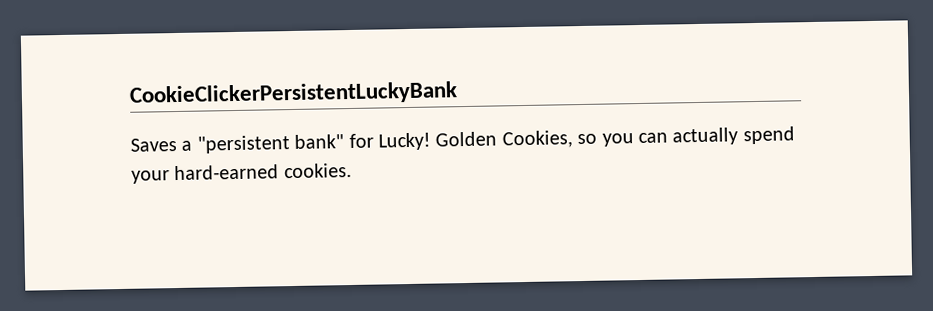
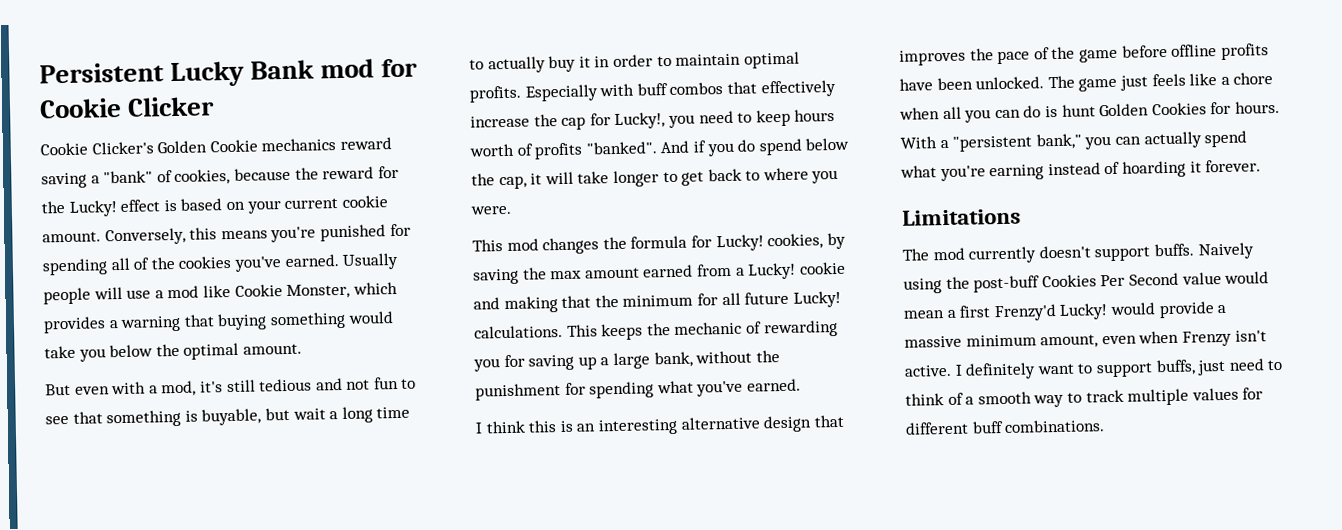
[129,81,458,107] [130,126,795,154] [131,162,352,184] CookieClickerPersistentLuckyBank // Saves a "persistent bank" for Lucky! Golden Cookies, so you can actually spend your hard-earned cookies. -> [39,58,418,88] [39,96,216,119] [40,137,392,156] [41,165,399,189] [41,195,388,217] [42,223,411,246] [42,252,400,276] [43,281,398,305] [43,311,394,334] [44,342,302,362] [45,376,417,397] [45,406,411,428] [469,51,800,74] [469,79,836,103] [470,108,836,130] [469,137,850,160] [471,167,839,190] [470,205,512,215] [472,232,846,255] [473,261,846,285] [473,290,841,314] [474,319,838,341] [473,350,780,372] [475,378,801,401] [475,414,844,436] [899,43,1269,66] [899,72,1274,92] [899,100,1280,123] [900,130,1248,152] [900,159,1262,182] [902,208,1021,226] [902,242,1254,264] [903,271,1270,294] [903,301,1227,322] [904,330,1267,349] [904,358,1284,380] [905,387,1264,408] [905,419,1106,435] Persistent Lucky Bank mod for Cookie Clicker // Cookie Clicker's Golden Cookie mechanics reward saving a "bank" of cookies, because the reward for the Lucky! effect is based on your current cookie amount. Conversely, this means you're punished for spending all of the cookies you've earned. Usually people will use a mod like Cookie Monster, which provides a warning that buying something would take you below the optimal amount. // But even with a mod, it's still tedious and not fun to see that something is buyable, but wait a long time to actually buy it in order to maintain optimal profits. Especially with buff combos that effectively increase the cap for Lucky!, you need to keep hours worth of profits "banked". And if you do spend below the cap, it will take longer to get back to where you were. // This mod changes the formula for Lucky! cookies, by saving the max amount earned from a Lucky! cookie and making that the minimum for all future Lucky! calculations. This keeps the mechanic of rewarding you for saving up a large bank, without the punishment for spending what you've earned. // I think this is an interesting alternative design that improves the pace of the game before offline profits have been unlocked. The game just feels like a chore when all you can do is hunt Golden Cookies for hours. With a "persistent bank," you can actually spend what you're earning instead of hoarding it forever. // Limitations // The mod currently doesn't support buffs. Naively using the post-buff Cookies Per Second value would mean a first Frenzy'd Lucky! would provide a massive minimum amount, even when Frenzy isn't active. I definitely want to support buffs, just need to think of a smooth way to track multiple values for different buff combinations.

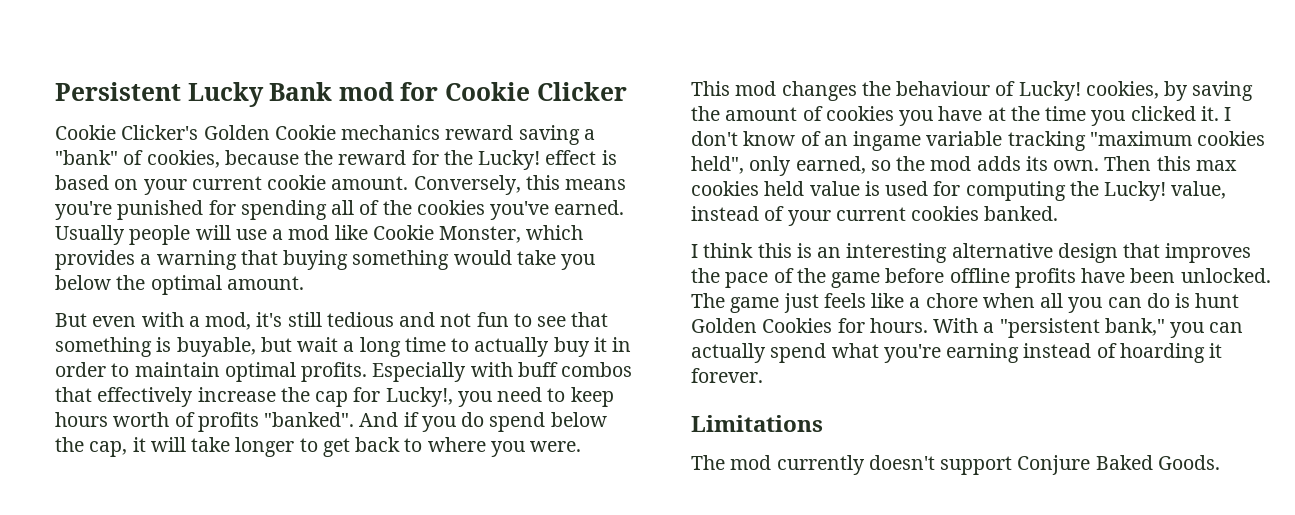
[630,235,712,249] formula for -> [896,81,1016,96] behaviour of
[550,261,846,280] [473,290,841,314] [474,319,838,341] [473,350,780,372] [475,378,801,401] max amount earned from a Lucky! cookie and making that the minimum for all future Lucky! calculations. This keeps the mechanic of rewarding you for saving up a large bank, without the punishment for spending what you've earned. -> [725,106,1232,126] [691,131,1266,151] [691,156,1237,176] [691,181,1227,201] [691,206,1059,226] amount of cookies you have at the time you clicked it. I don't know of an ingame variable tracking "maximum cookies held", only earned, so the mod adds its own. Then this max cookies held value is used for computing the Lucky! value, instead of your current cookies banked.
[1153,242,1254,260] [903,271,1270,294] [903,301,1227,322] [904,330,1267,349] [904,358,1284,380] [905,387,1264,408] [905,419,1106,435] buffs. Naively using the post-buff Cookies Per Second value would mean a first Frenzy'd Lucky! would provide a massive minimum amount, even when Frenzy isn't active. I definitely want to support buffs, just need to think of a smooth way to track multiple values for different buff combinations. -> [1017,455,1220,475] Conjure Baked Goods.

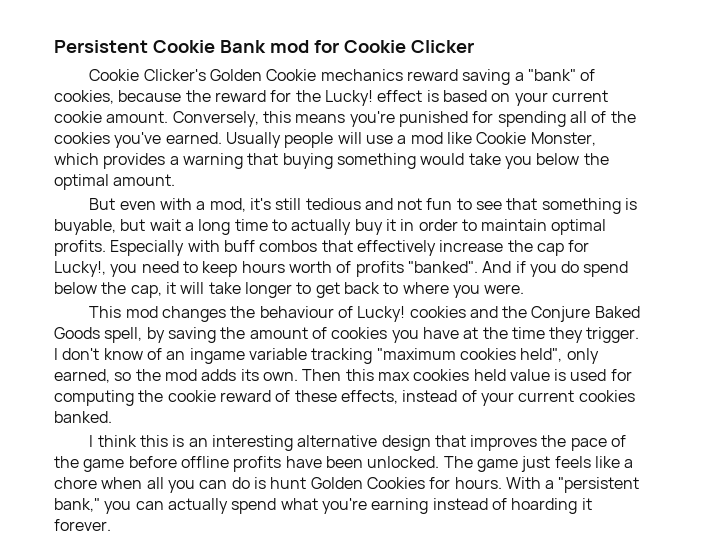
[187,82,264,107] Lucky -> [152,40,215,53] Cookie
[1085,81,1159,99] cookies, -> [409,306,640,322] [54,327,143,343] cookies and the Conjure Baked Goods spell,
[1091,106,1219,126] you clicked it. -> [549,327,640,343] they trigger.
[1104,181,1227,201] Lucky! value, -> [167,390,398,404] cookie reward of these effects,
[691,415,823,432] [691,455,1220,475] // Limitations // The mod currently doesn't support Conjure Baked Goods. -> (111, 525) none

